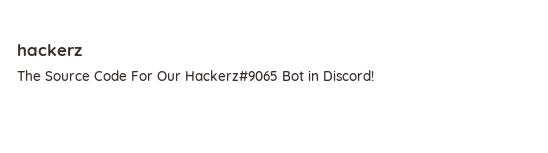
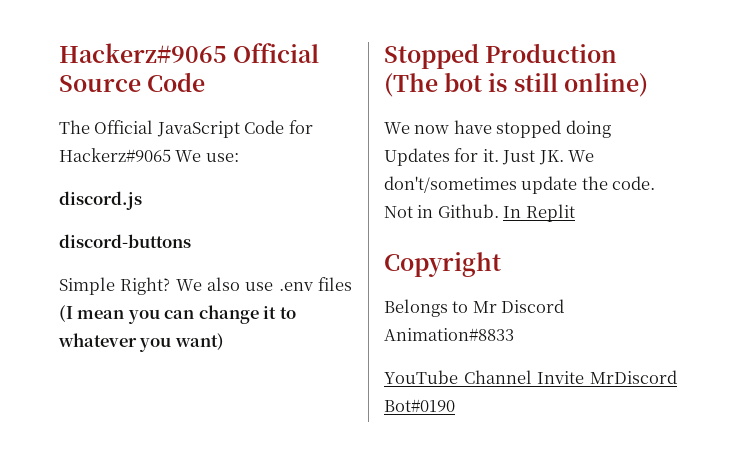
[17,44,82,56] [17,70,374,81] hackerz // The Source Code For Our Hackerz#9065 Bot in Discord! -> [59,43,320,63] [59,72,206,92] [59,120,313,138] [59,148,239,162] [59,191,142,210] [59,234,191,248] [59,277,352,295] [59,305,296,324] [58,333,224,352] [384,43,618,69] [384,72,648,97] [384,120,611,138] [384,148,595,166] [384,176,656,194] [384,204,575,222] [384,252,501,277] [384,299,565,317] [384,328,514,341] [384,370,677,384] [384,399,455,412] Hackerz#9065 Official Source Code // The Official JavaScript Code for Hackerz#9065 We use: // discord.js // discord-buttons // Simple Right? We also use .env files (I mean you can change it to whatever you want) // Stopped Production (The bot is still online) // We now have stopped doing Updates for it. Just JK. We don't/sometimes update the code. Not in Github. In Replit // Copyright // Belongs to Mr Discord Animation#8833 // YouTube Channel Invite MrDiscord Bot#0190

